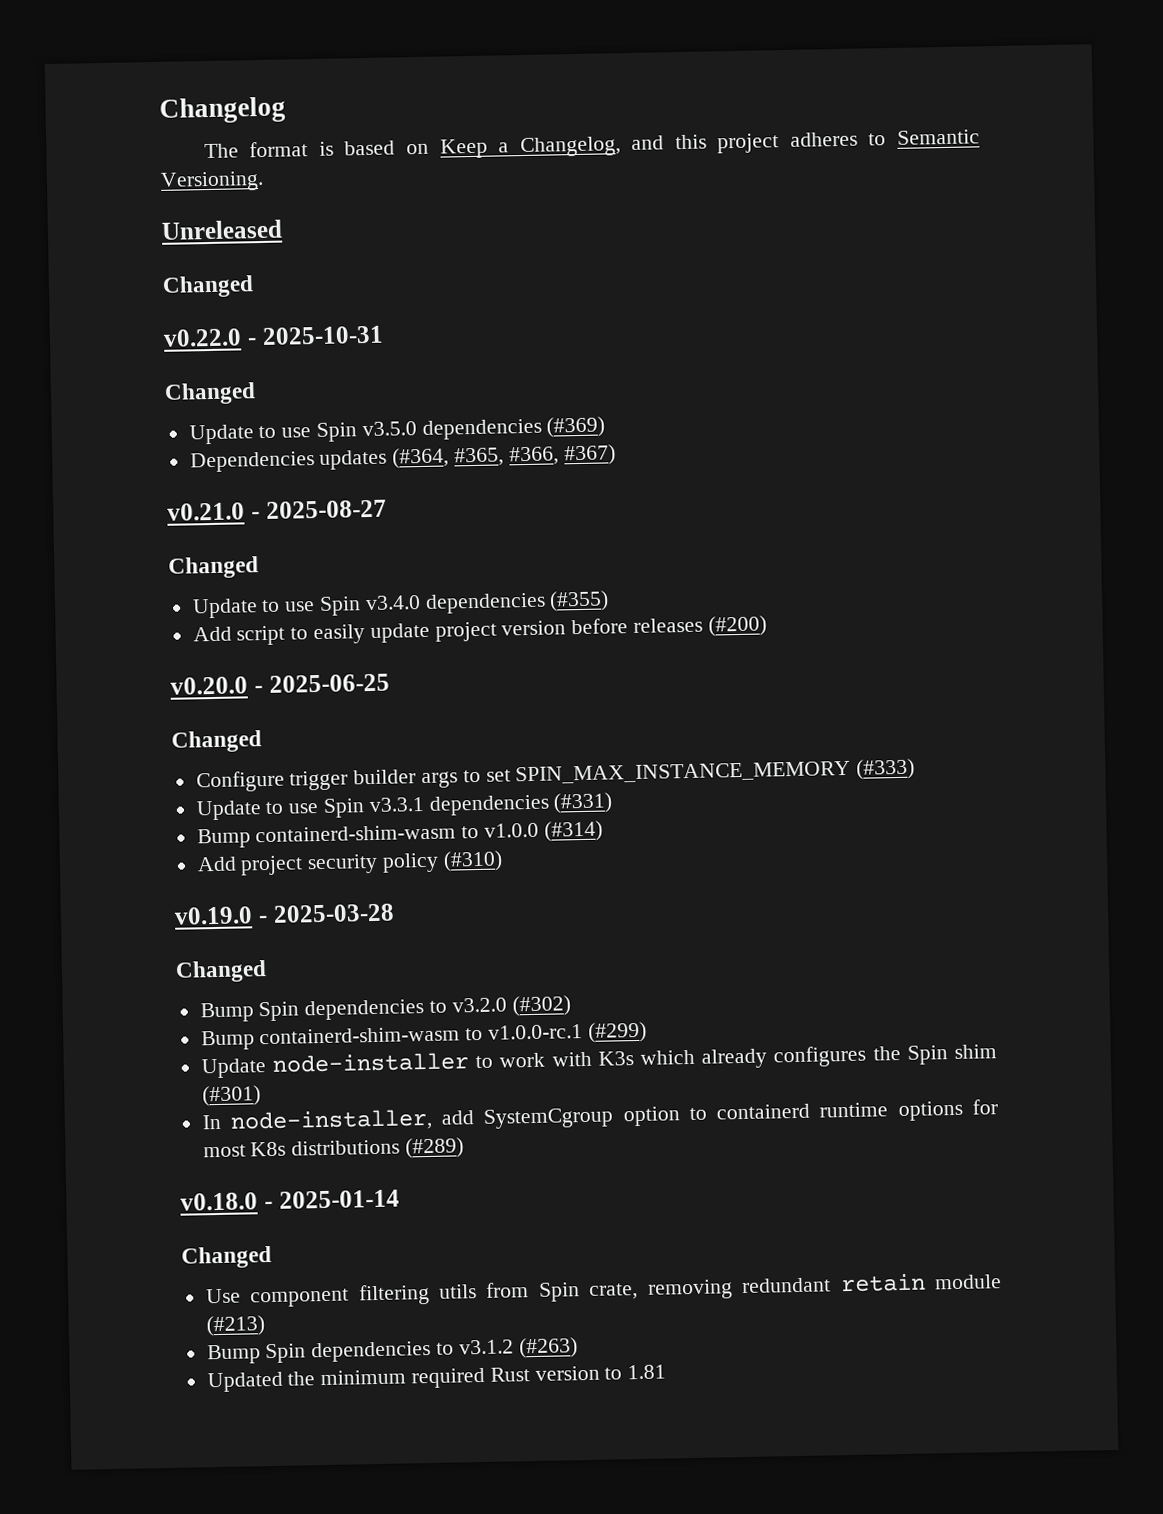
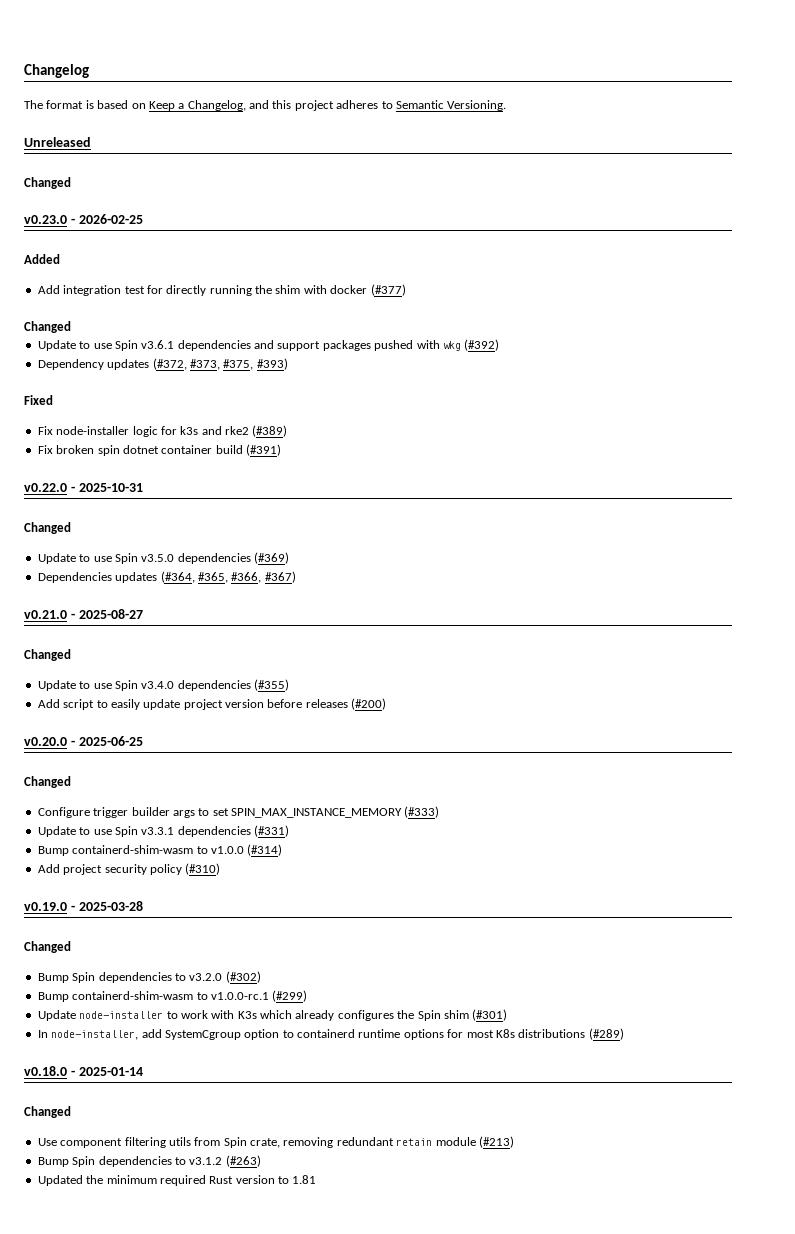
(254, 286) none -> [24,214,143,224] [24,254,60,264] [37,284,406,296] [24,321,71,333] [37,339,500,351] [37,358,288,370] [24,395,53,405] [37,425,288,437] [37,444,281,456] // v0.23.0 - 2026-02-25 // Added // Add integration test for directly running the shim with docker (#377) // Changed // Update to use Spin v3.6.1 dependencies and support packages pushed with wkg (#392) // Dependency updates (#372, #373, #375, #393) // Fixed // Fix node-installer logic for k3s and rke2 (#389) // Fix broken spin dotnet container build (#391)

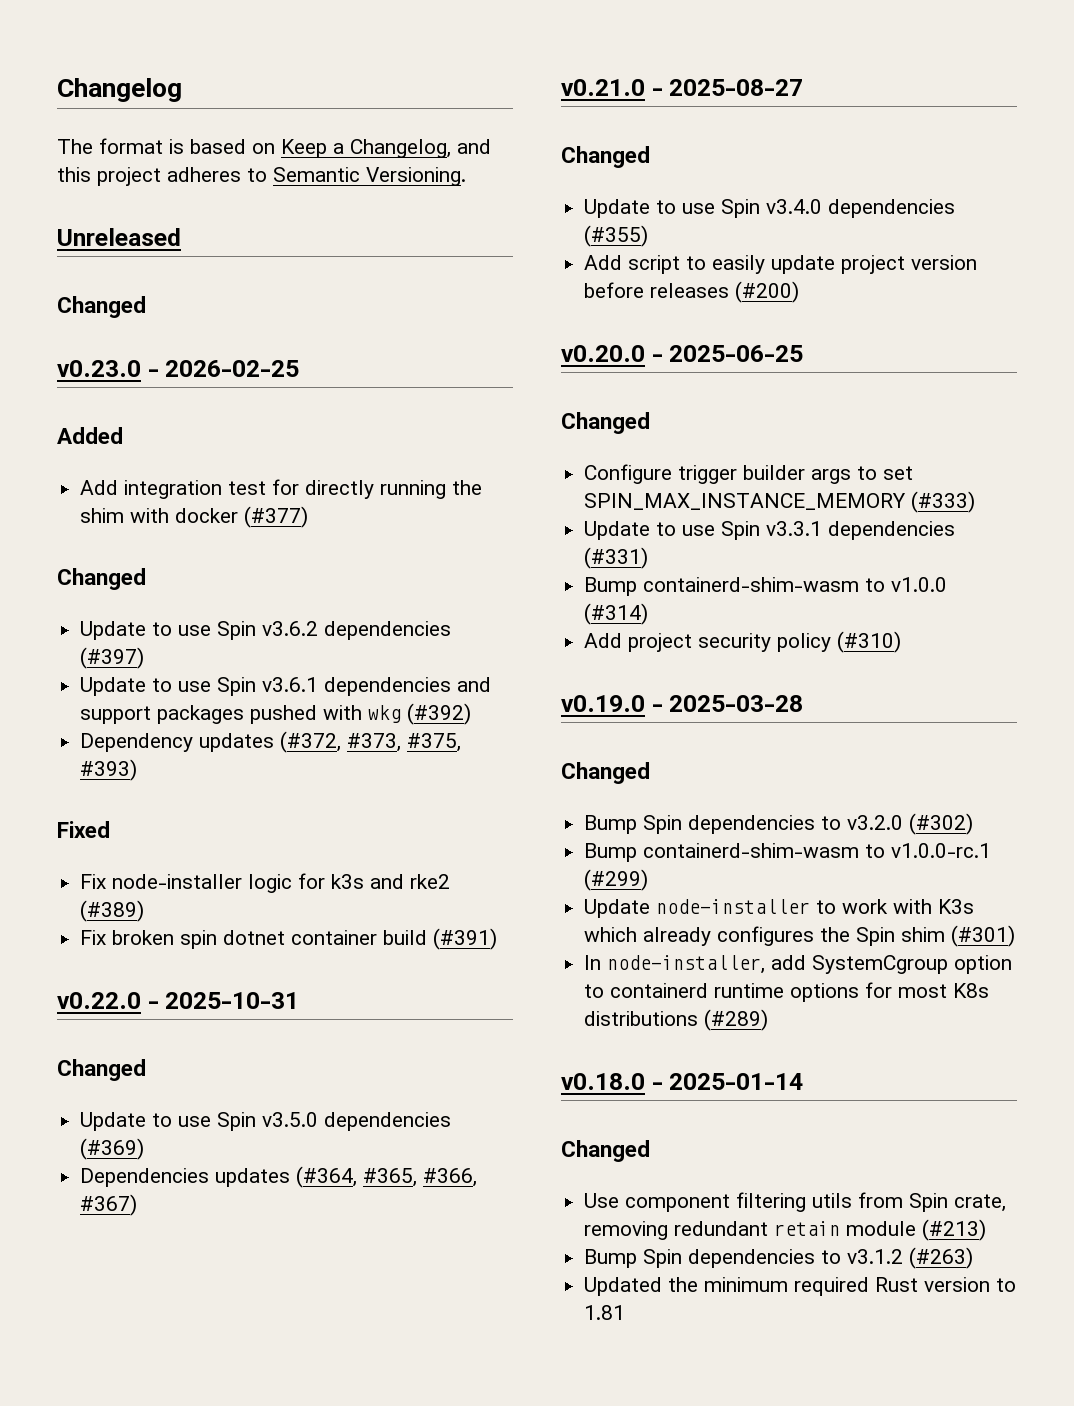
(71, 327) none -> [80,621,452,640] [80,647,145,669] // Update to use Spin v3.6.2 dependencies (#397)

